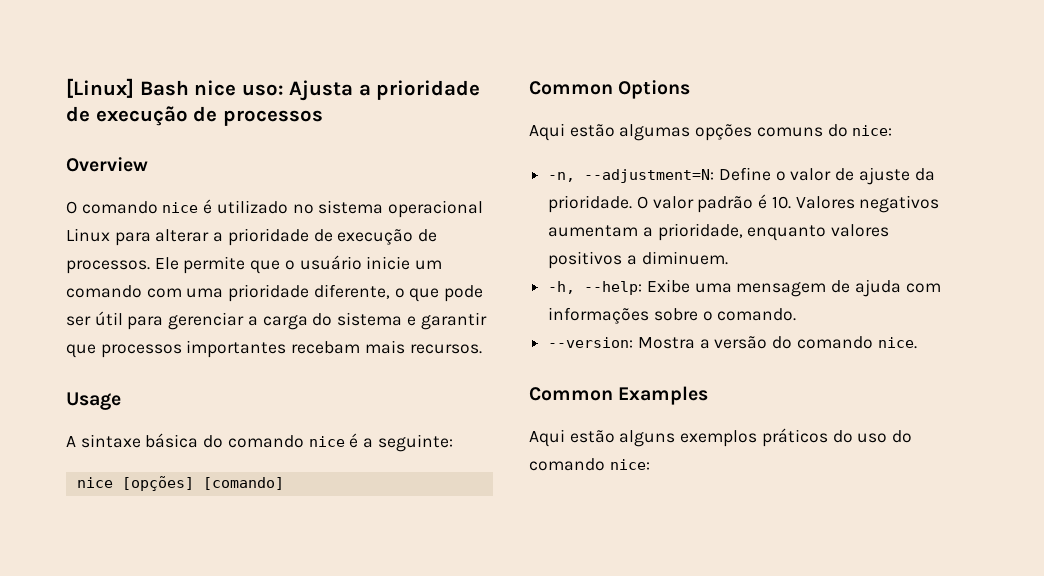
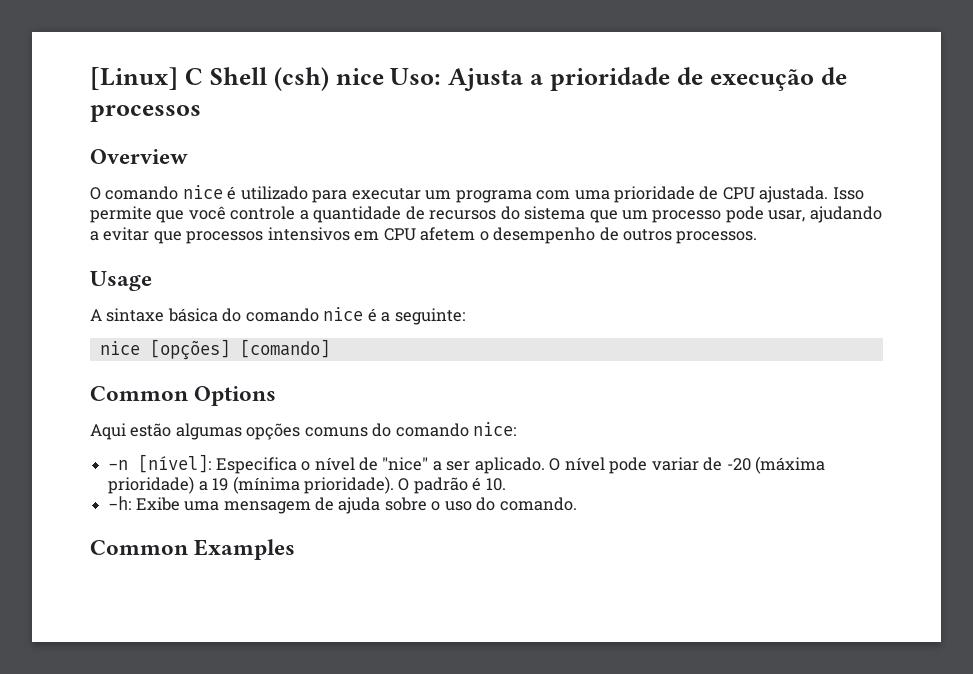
[139,80,284,96] Bash nice uso: -> [184,67,442,91] C Shell (csh) nice Uso:
[292,200,484,218] [66,228,438,246] [66,255,443,274] [66,284,484,302] [66,311,487,330] [66,340,482,358] no sistema operacional Linux para alterar a prioridade de execução de processos. Ele permite que o usuário inicie um comando com uma prioridade diferente, o que pode ser útil para gerenciar a carga do sistema e garantir que processos importantes recebam mais recursos. -> [312,186,864,203] [90,206,882,223] [90,227,758,244] para executar um programa com uma prioridade de CPU ajustada. Isso permite que você controle a quantidade de recursos do sistema que um processo pode usar, ajudando a evitar que processos intensivos em CPU afetem o desempenho de outros processos.
(848, 130) none -> [395,423,469,437] comando
[548,167,935,185] [548,194,940,213] [548,223,890,241] [548,251,728,269] [548,281,643,295] -n, --adjustment=N: Define o valor de ajuste da prioridade. O valor padrão é 10. Valores negativos aumentam a prioridade, enquanto valores positivos a diminuem. // -h, --help: -> [108,454,825,474] [108,476,506,494] [108,496,132,510] -n [nível]: Especifica o nível de "nice" a ser aplicado. O nível pode variar de -20 (máxima prioridade) a 19 (mínima prioridade). O padrão é 10. // -h:
[905,283,941,293] [548,307,797,324] [548,336,917,349] [529,386,709,405] [529,428,913,447] [529,458,650,471] com informações sobre o comando. // --version: Mostra a versão do comando nice. // Common Examples // Aqui estão alguns exemplos práticos do uso do comando nice: -> [384,497,577,511] [90,539,296,560] sobre o uso do comando. // Common Examples

